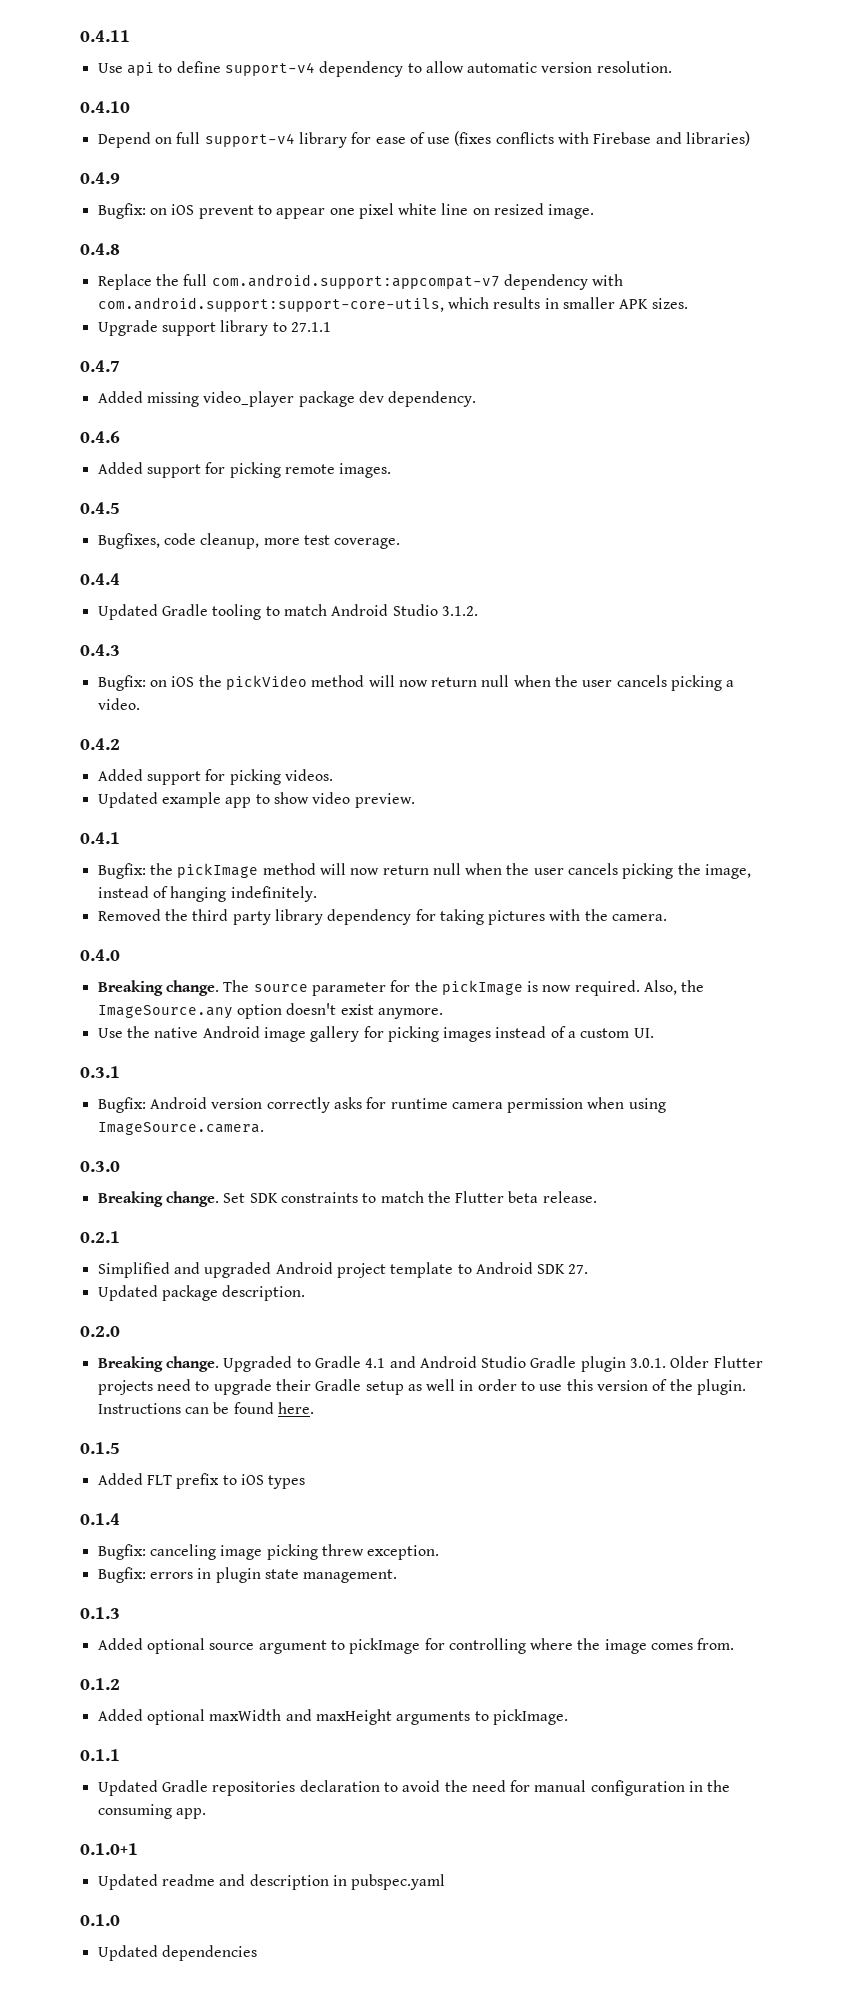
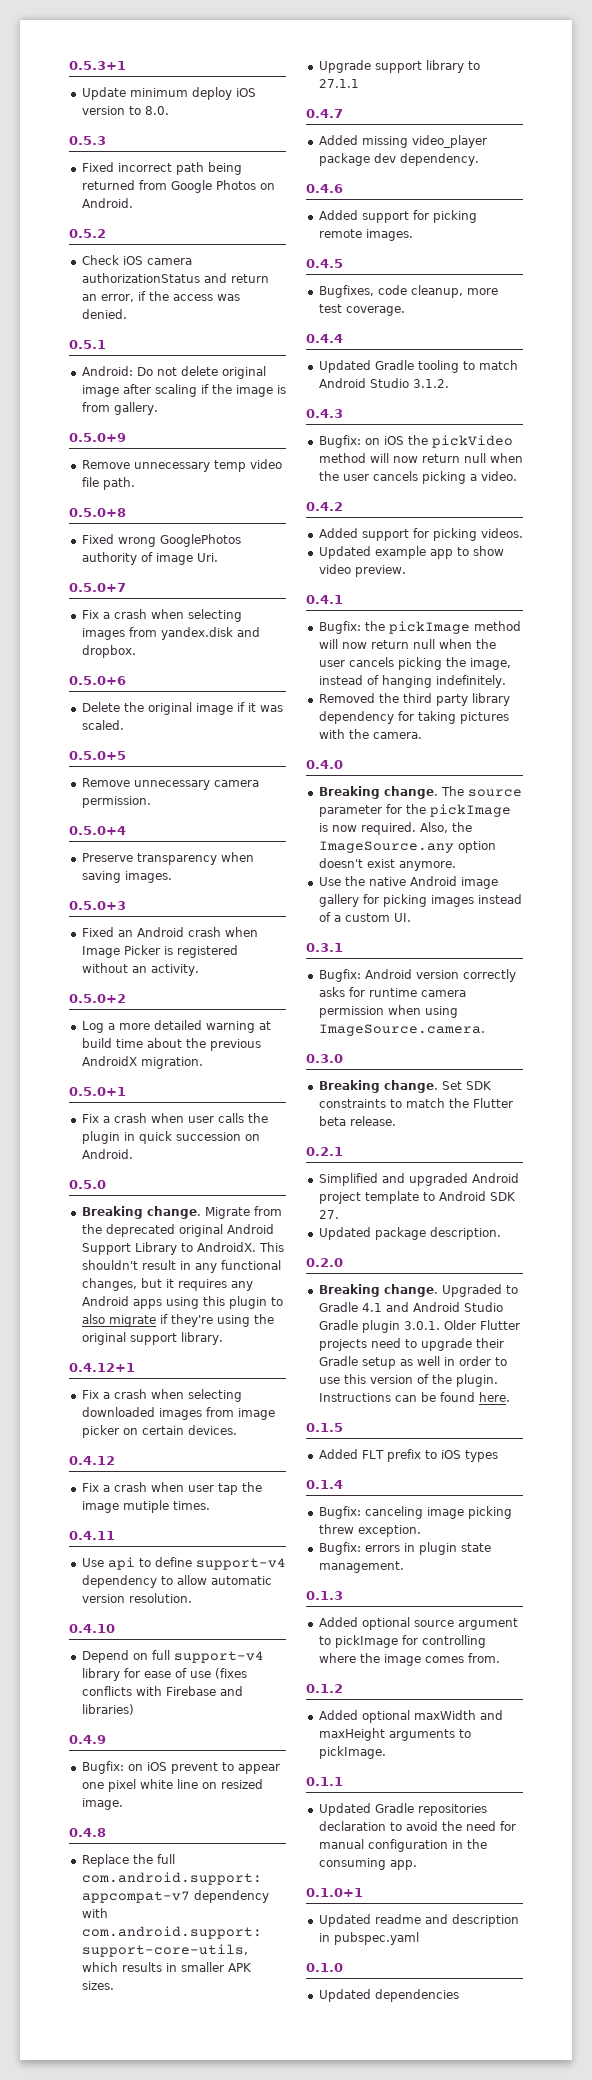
(80, 36) none -> [69,61,126,70] [81,87,256,100] [81,106,169,115] [69,136,106,145] [81,162,242,175] [81,180,275,193] [81,198,133,208] [69,229,106,238] [81,255,192,265] [81,273,269,283] [81,291,240,302] [81,309,127,319] [69,340,106,349] [81,366,266,379] [81,384,286,397] [81,402,158,415] [69,433,126,442] [81,459,282,472] [81,477,135,490] [69,508,126,517] [81,534,241,547] [81,552,218,565] [69,583,126,592] [81,609,242,622] [81,627,260,640] [81,645,136,658] [69,676,126,685] [81,702,283,715] [81,720,124,730] [69,751,126,760] [81,778,259,790] [81,796,151,808] [69,826,126,835] [81,852,254,865] [81,871,172,883] [69,901,126,910] [81,927,258,937] [81,945,238,958] [81,963,199,976] [69,994,126,1003] [81,1020,271,1033] [81,1038,261,1051] [81,1056,203,1069] [69,1087,126,1096] [81,1113,268,1123] [81,1131,260,1144] [81,1149,133,1159] [69,1180,106,1189] [81,1206,282,1219] [81,1224,274,1237] [81,1242,284,1255] [81,1260,281,1273] [81,1278,253,1291] [81,1296,283,1309] [81,1314,274,1327] [81,1332,223,1345] [69,1363,135,1372] [81,1389,242,1402] [81,1407,275,1420] [81,1425,237,1438] [69,1456,115,1465] [81,1482,262,1495] [81,1500,210,1513] 0.5.3+1 // Update minimum deploy iOS version to 8.0. // 0.5.3 // Fixed incorrect path being returned from Google Photos on Android. // 0.5.2 // Check iOS camera authorizationStatus and return an error, if the access was denied. // 0.5.1 // Android: Do not delete original image after scaling if the image is from gallery. // 0.5.0+9 // Remove unnecessary temp video file path. // 0.5.0+8 // Fixed wrong GooglePhotos authority of image Uri. // 0.5.0+7 // Fix a crash when selecting images from yandex.disk and dropbox. // 0.5.0+6 // Delete the original image if it was scaled. // 0.5.0+5 // Remove unnecessary camera permission. // 0.5.0+4 // Preserve transparency when saving images. // 0.5.0+3 // Fixed an Android crash when Image Picker is registered without an activity. // 0.5.0+2 // Log a more detailed warning at build time about the previous AndroidX migration. // 0.5.0+1 // Fix a crash when user calls the plugin in quick succession on Android. // 0.5.0 // Breaking change. Migrate from the deprecated original Android Support Library to AndroidX. This shouldn't result in any functional changes, but it requires any Android apps using this plugin to also migrate if they're using the original support library. // 0.4.12+1 // Fix a crash when selecting downloaded images from image picker on certain devices. // 0.4.12 // Fix a crash when user tap the image mutiple times. //

